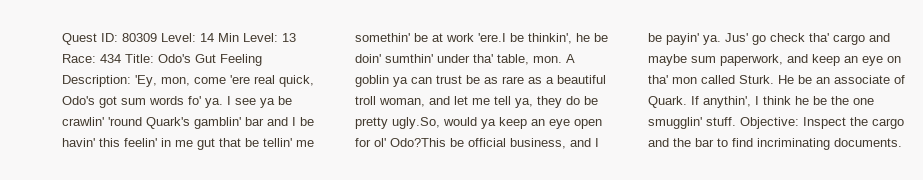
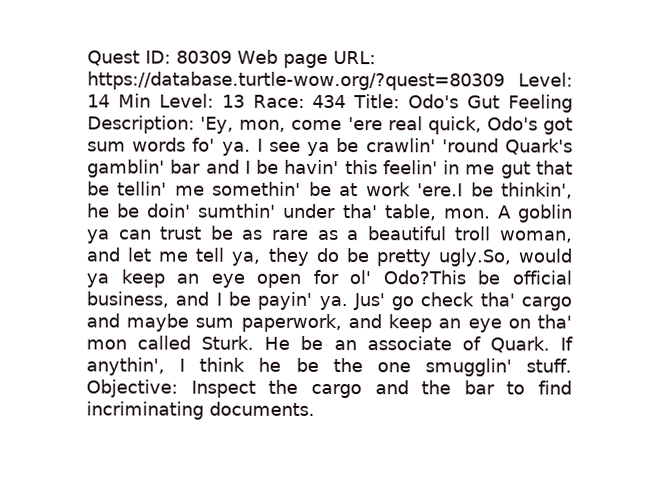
(157, 37) none -> [237,49,376,68] [87,71,505,91] Web page URL: https://database.turtle-wow.org/?quest=80309

